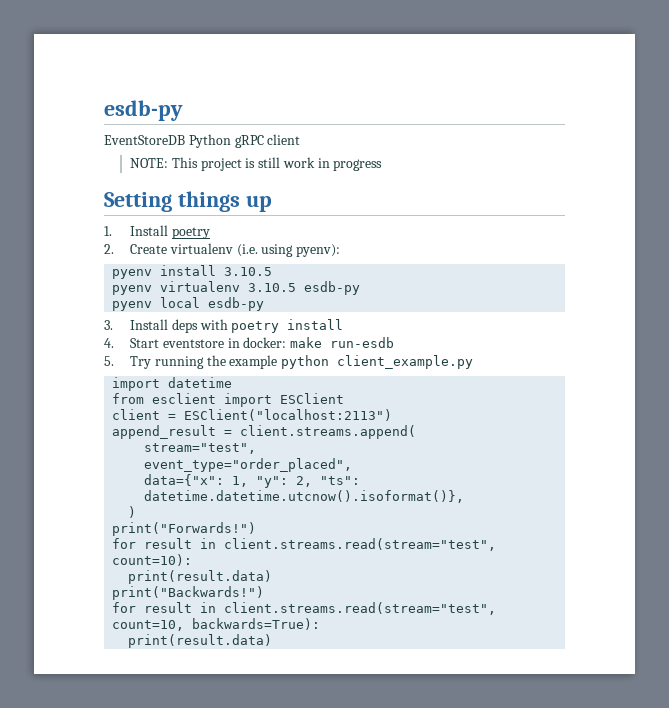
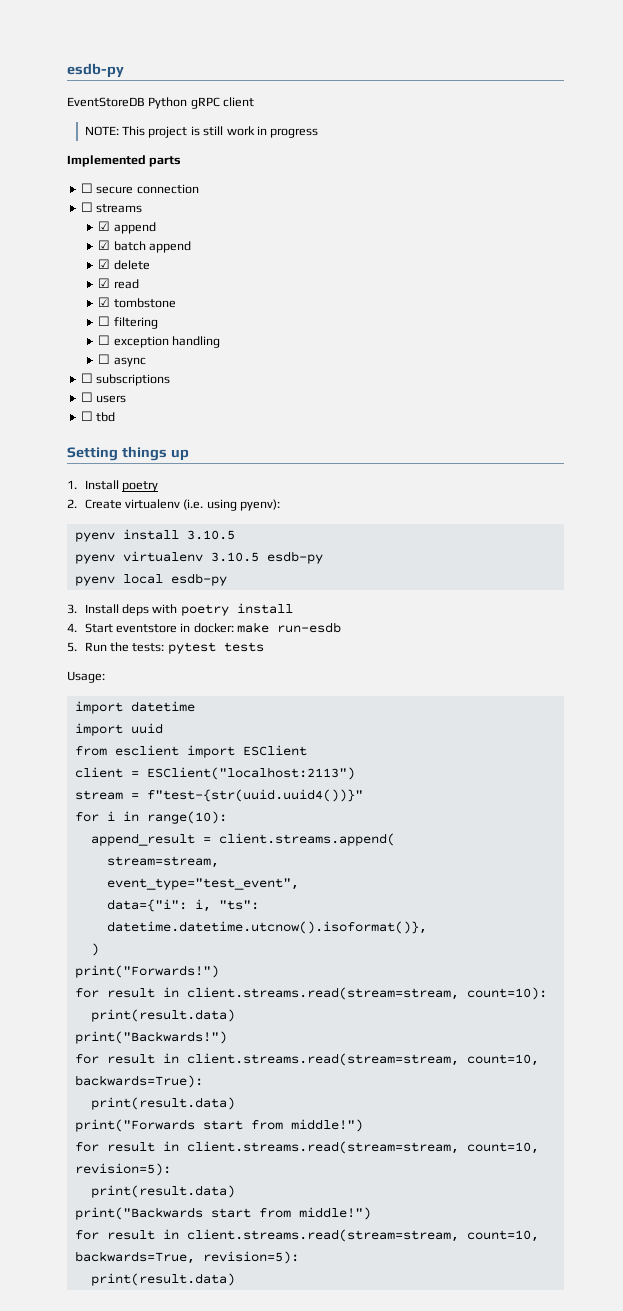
(383, 165) none -> [67,155,182,167] [80,183,199,194] [80,202,143,213] [98,221,156,234] [98,240,192,253] [98,259,150,270] [98,278,139,289] [98,297,176,308] [98,316,158,329] [98,335,221,348] [98,354,146,367] [80,373,171,386] [80,392,127,403] [80,411,116,422] // Implemented parts // ☐ secure connection // ☐ streams // ☑ append // ☑ batch append // ☑ delete // ☑ read // ☑ tombstone // ☐ filtering // ☐ exception handling // ☐ async // ☐ subscriptions // ☐ users // ☐ tbd
[130,355,474,369] Try running the example python client_example.py -> [84,642,264,654] [67,671,105,683] Run the tests: pytest tests // Usage:
(233, 382) none -> [74,723,163,736] // import uuid
[112,425,417,439] [144,443,257,454] [144,458,353,472] [144,474,313,488] append_result = client.streams.append( // stream="test", // event_type="order_placed", // data={"x": 1, "y": 2, -> [74,789,363,802] [74,811,227,824] [90,833,395,846] [106,856,219,868] [106,878,299,890] [106,899,211,912] stream = f"test-{str(uuid.uuid4())}" // for i in range(10): // append_result = client.streams.append( // stream=stream, // event_type="test_event", // data={"i": i,
[224,538,497,551] client.streams.read(stream="test", -> [186,987,459,1000] client.streams.read(stream=stream,
[224,602,497,615] client.streams.read(stream="test", -> [186,1053,459,1066] client.streams.read(stream=stream,
(273, 641) none -> [74,1119,363,1132] [74,1141,539,1154] [74,1163,171,1176] [90,1185,235,1198] [74,1207,371,1220] [74,1229,539,1242] [74,1251,299,1264] [90,1273,235,1286] // print("Forwards start from middle!") // for result in client.streams.read(stream=stream, count=10, revision=5): // print(result.data) // print("Backwards start from middle!") // for result in client.streams.read(stream=stream, count=10, backwards=True, revision=5): // print(result.data)

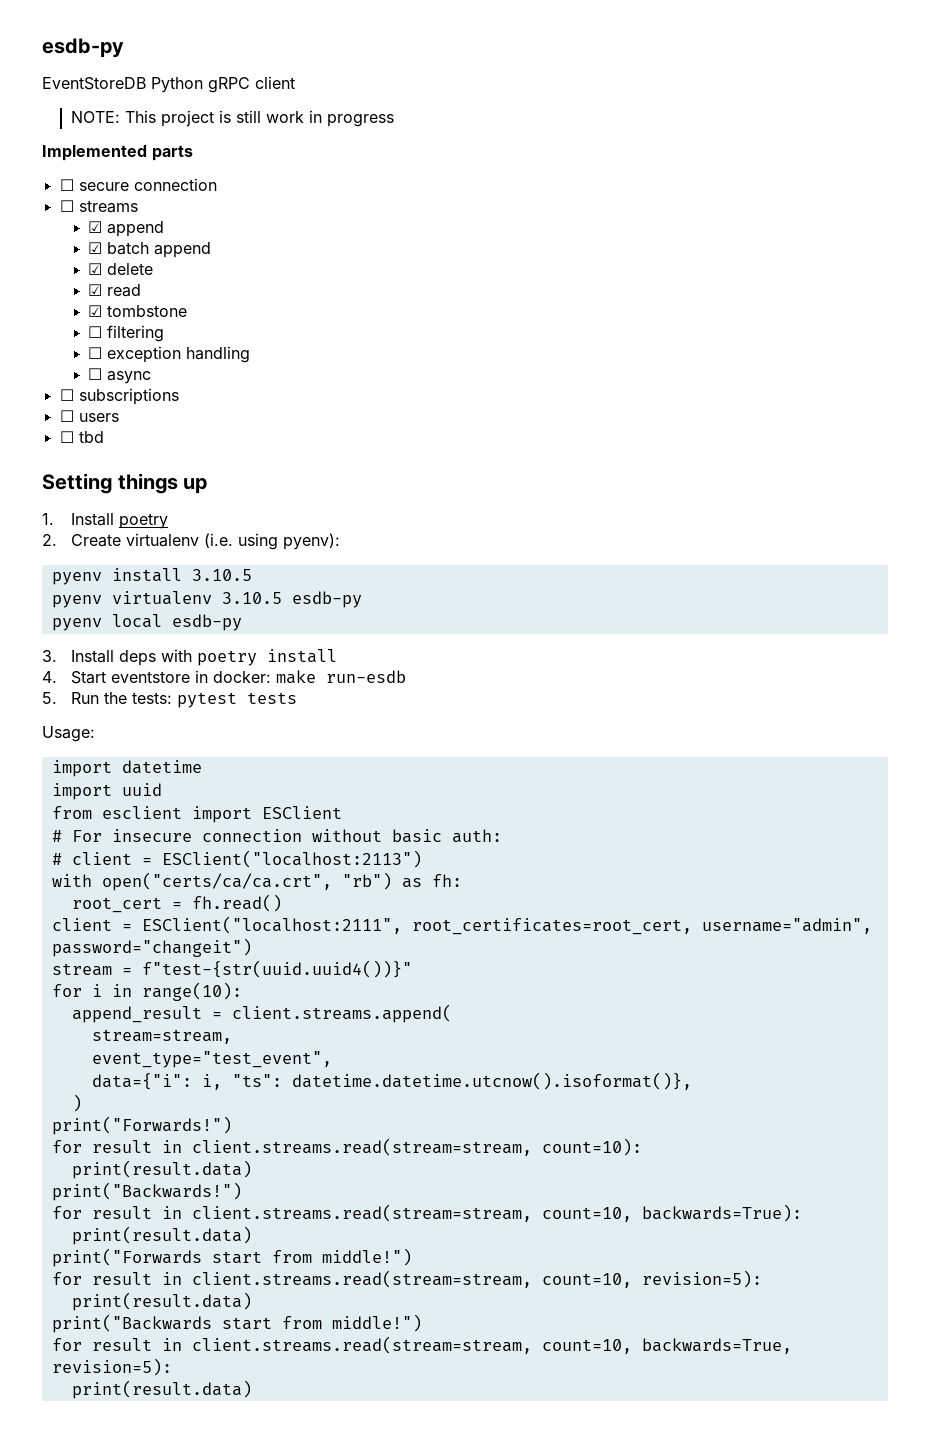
[74,767,355,780] client = ESClient("localhost:2113") -> [51,829,502,843] [51,850,422,868] [51,872,462,891] [71,894,282,913] [51,916,872,935] [51,938,252,957] # For insecure connection without basic auth: // # client = ESClient("localhost:2113") // with open("certs/ca/ca.crt", "rb") as fh: // root_cert = fh.read() // client = ESClient("localhost:2111", root_certificates=root_cert, username="admin", password="changeit")

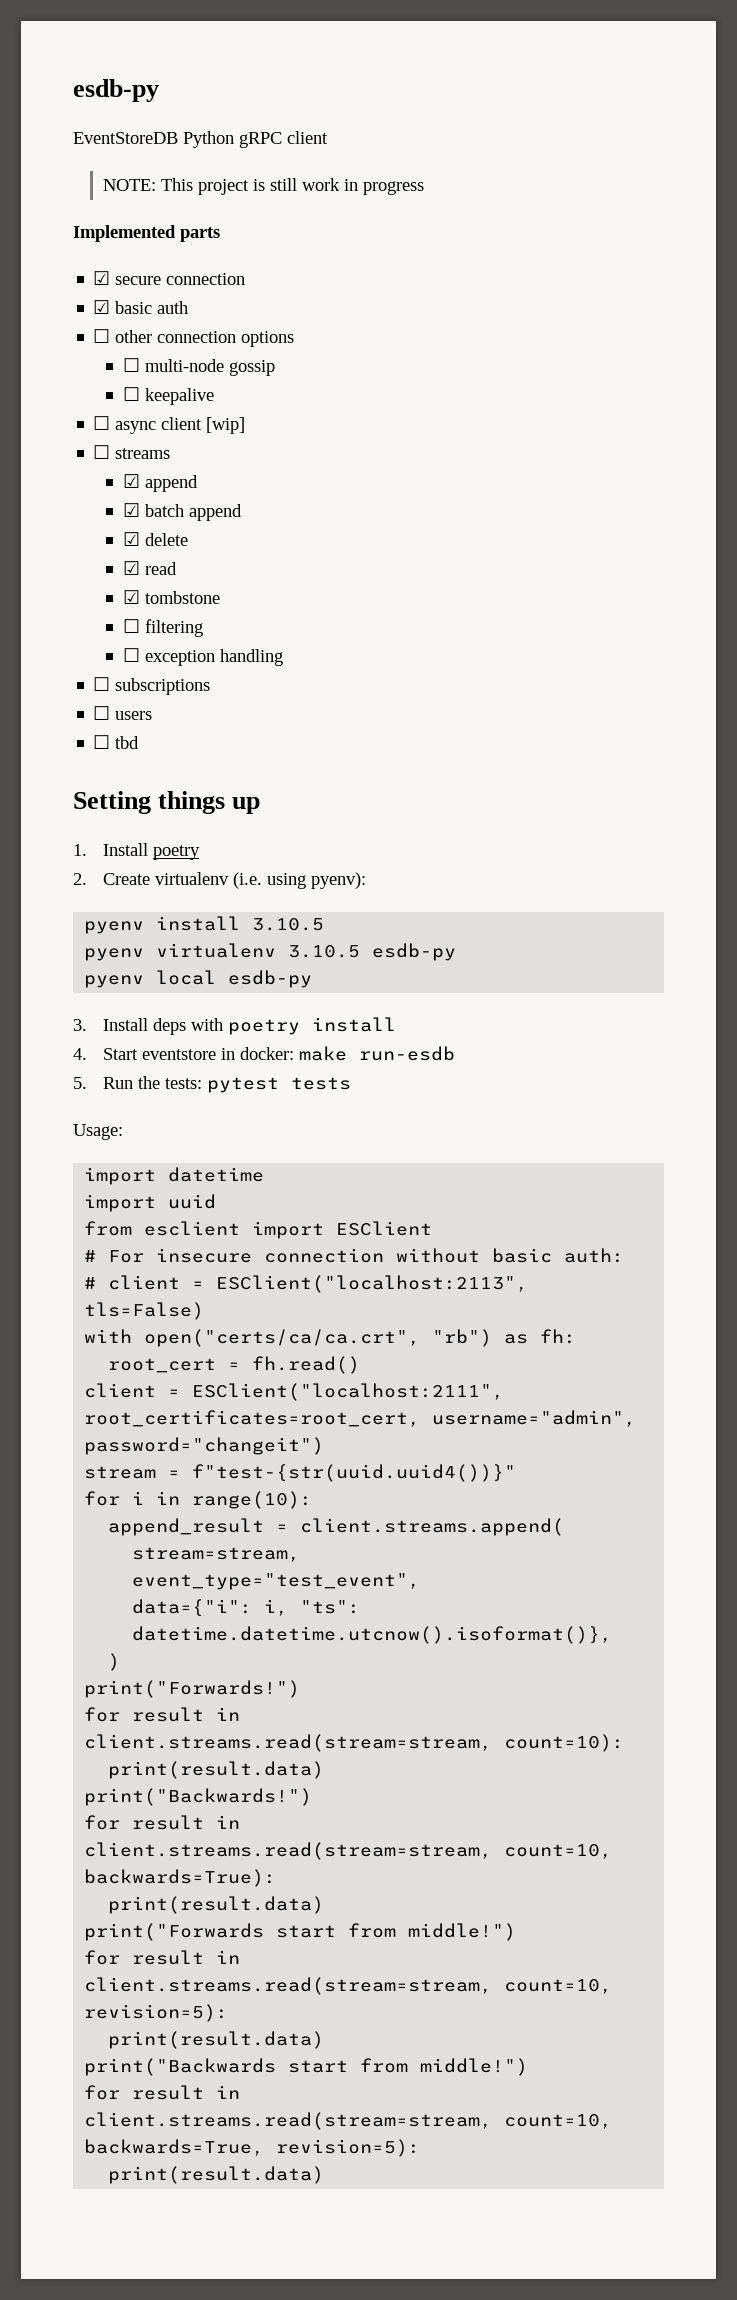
[59,179,74,191] ☐ -> [93,271,111,285] ☑
(217, 184) none -> [93,300,189,314] [93,329,295,347] [123,358,276,376] [123,387,215,405] [93,416,246,434] // ☑ basic auth // ☐ other connection options // ☐ multi-node gossip // ☐ keepalive // ☐ async client [wip]
[88,368,152,384] // ☐ async -> (284, 657) none
[161,850,422,868] ESClient("localhost:2113") -> [216,1275,529,1293] [84,1302,205,1320] ESClient("localhost:2113", tls=False)

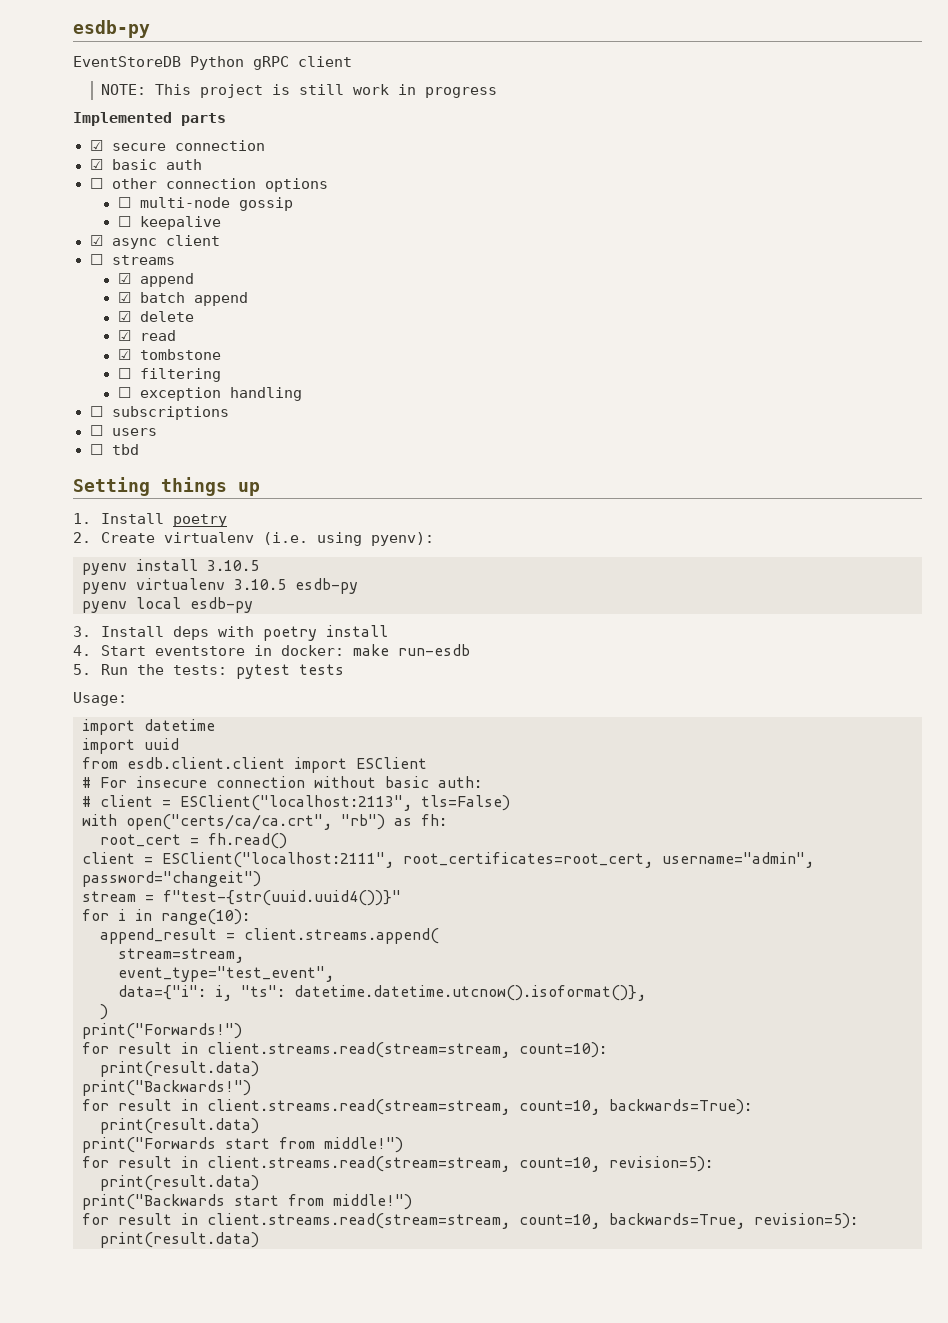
[93,416,111,430] ☐ -> [89,235,103,246] ☑
[206,417,246,434] [wip] -> (220, 240) none
[144,1221,241,1236] esclient -> [127,757,285,769] esdb.client.client

